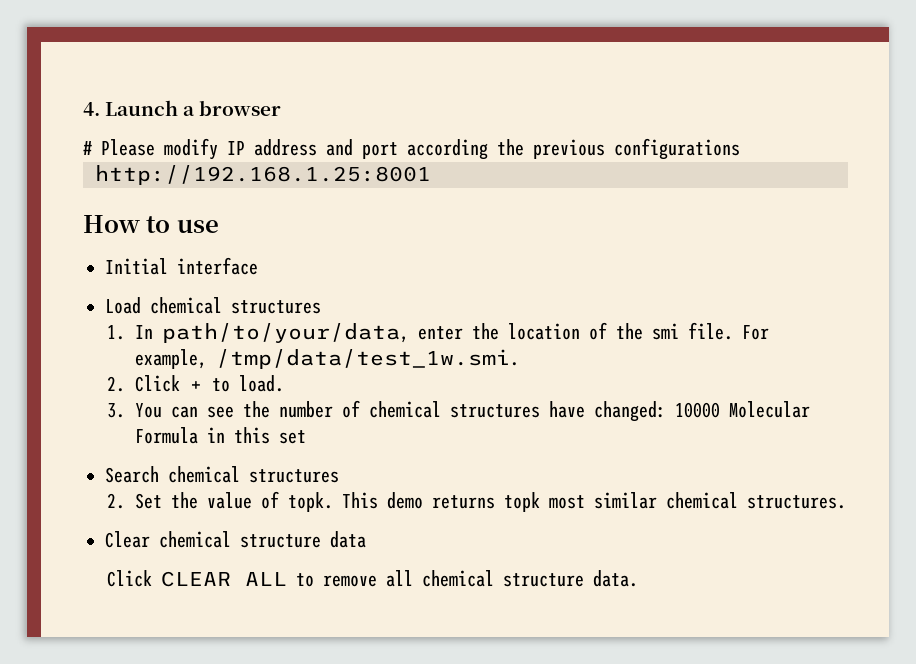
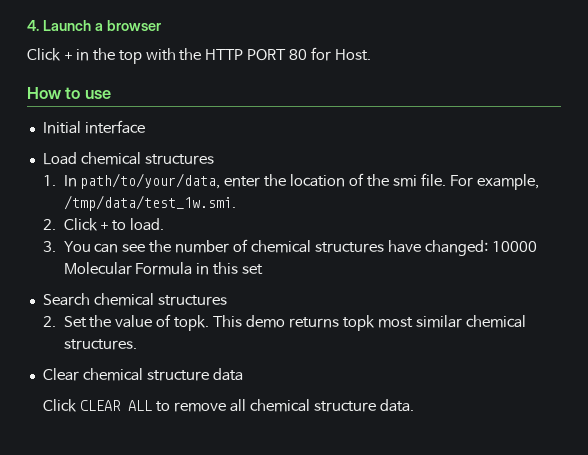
[83,138,740,160] [95,165,431,185] # Please modify IP address and port according the previous configurations // http://192.168.1.25:8001 -> [27,47,372,64] Click + in the top with the HTTP PORT 80 for Host.

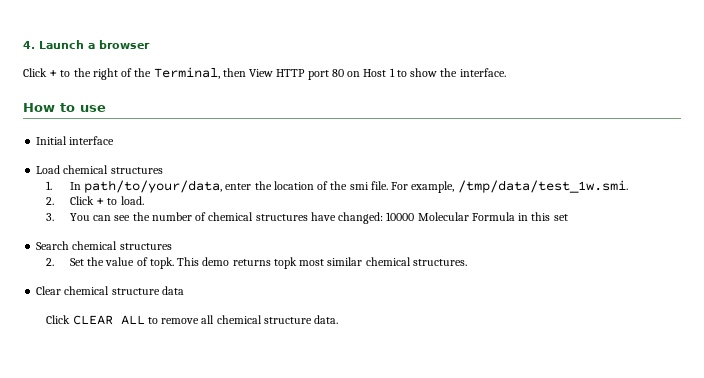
[75,47,372,64] in the top with the HTTP PORT 80 for Host. -> [60,67,506,80] to the right of the Terminal, then View HTTP port 80 on Host 1 to show the interface.

